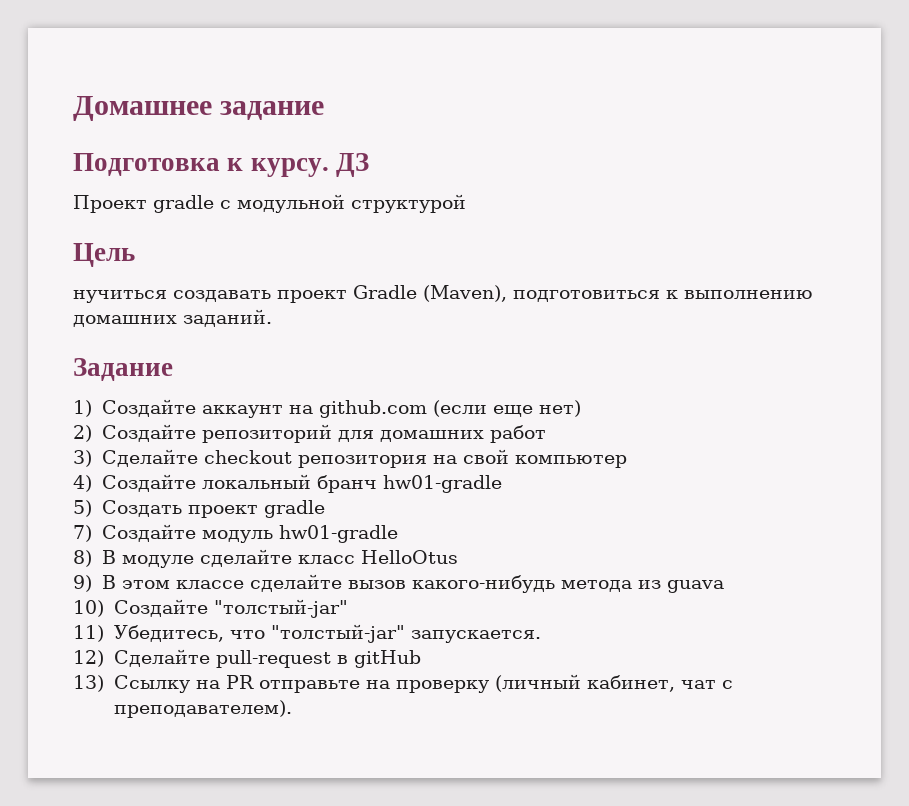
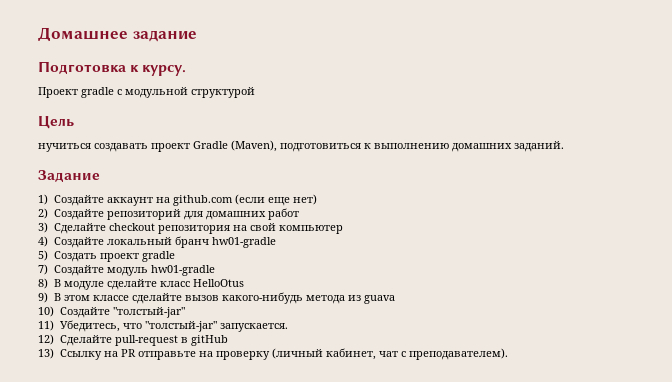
[335,153,369,177] ДЗ -> (187, 70) none

